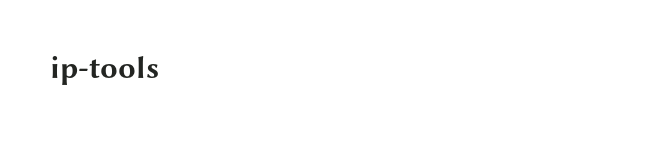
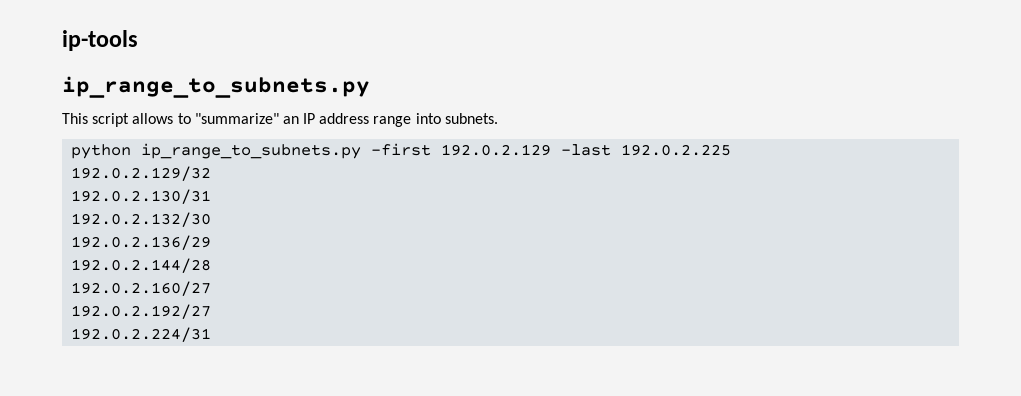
(159, 70) none -> [62,76,370,98] [62,113,498,127] [71,143,732,159] [71,166,212,181] [71,189,212,204] [71,212,212,227] [71,235,212,250] [71,258,212,273] [71,281,212,296] [71,304,212,319] [71,327,212,342] // ip_range_to_subnets.py // This script allows to "summarize" an IP address range into subnets. // python ip_range_to_subnets.py -first 192.0.2.129 -last 192.0.2.225 // 192.0.2.129/32 // 192.0.2.130/31 // 192.0.2.132/30 // 192.0.2.136/29 // 192.0.2.144/28 // 192.0.2.160/27 // 192.0.2.192/27 // 192.0.2.224/31

